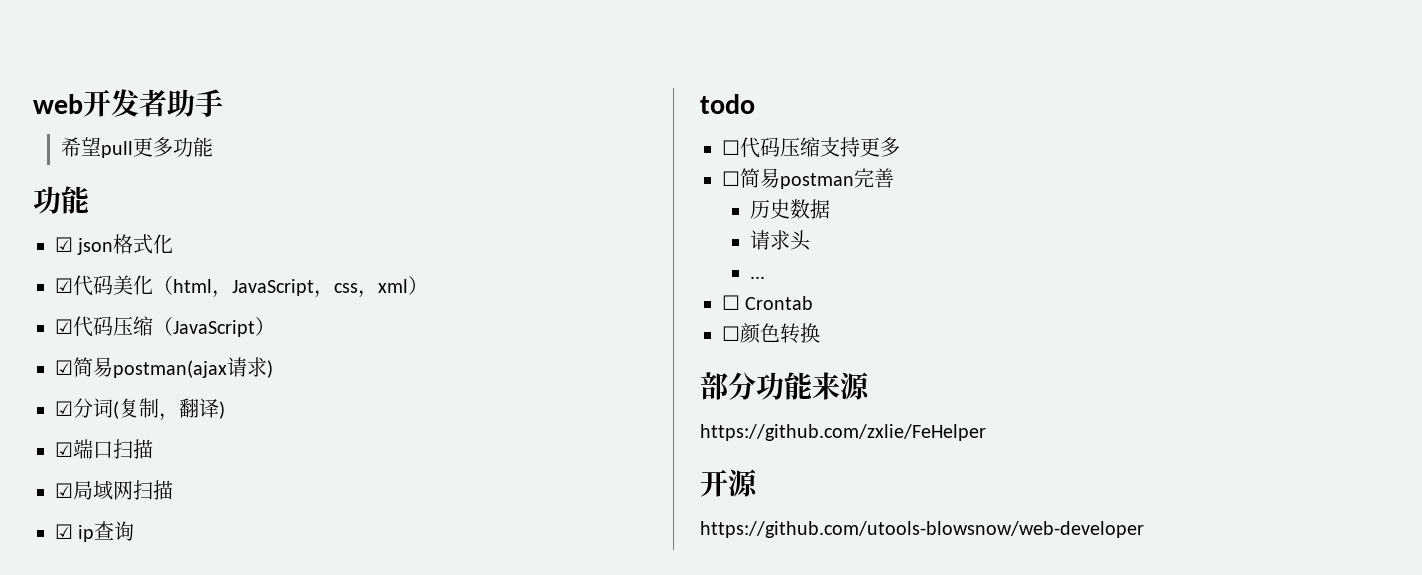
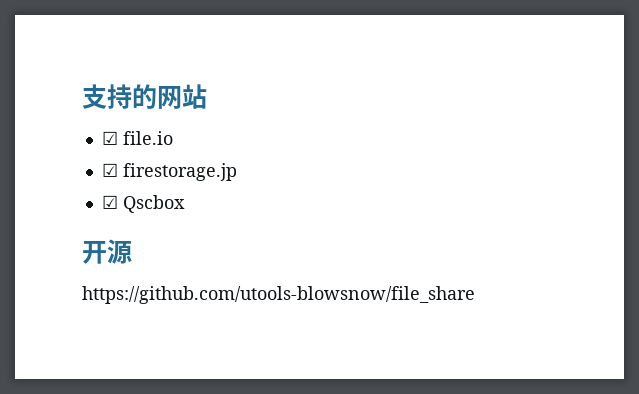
[33,89,223,117] [61,137,214,158] [33,186,89,214] [55,234,174,255] [55,275,428,298] [55,316,275,337] [55,357,273,378] [55,398,225,421] [55,439,153,459] [55,480,173,500] [55,521,135,542] [700,94,755,114] [722,137,900,158] [722,168,894,189] [750,199,831,219] [750,230,812,251] [750,276,766,279] [722,295,814,310] [722,323,820,344] [700,372,870,400] [700,424,986,441] web开发者助手 // 希望pull更多功能 // 功能 // ☑ json格式化 // ☑代码美化（html，JavaScript，css，xml） // ☑代码压缩（JavaScript） // ☑简易postman(ajax请求) // ☑分词(复制，翻译) // ☑端口扫描 // ☑局域网扫描 // ☑ ip查询 // todo // ☐代码压缩支持更多 // ☐简易postman完善 // 历史数据 // 请求头 // ... // ☐ Crontab // ☐颜色转换 // 部分功能来源 // https://github.com/zxlie/FeHelper -> [82,84,207,109] [101,131,173,145] [101,163,237,181] [101,195,185,213] 支持的网站 // ☑ file.io // ☑ firestorage.jp // ☑ Qscbox
[700,521,1144,538] https://github.com/utools-blowsnow/web-developer -> [82,286,475,304] https://github.com/utools-blowsnow/file_share

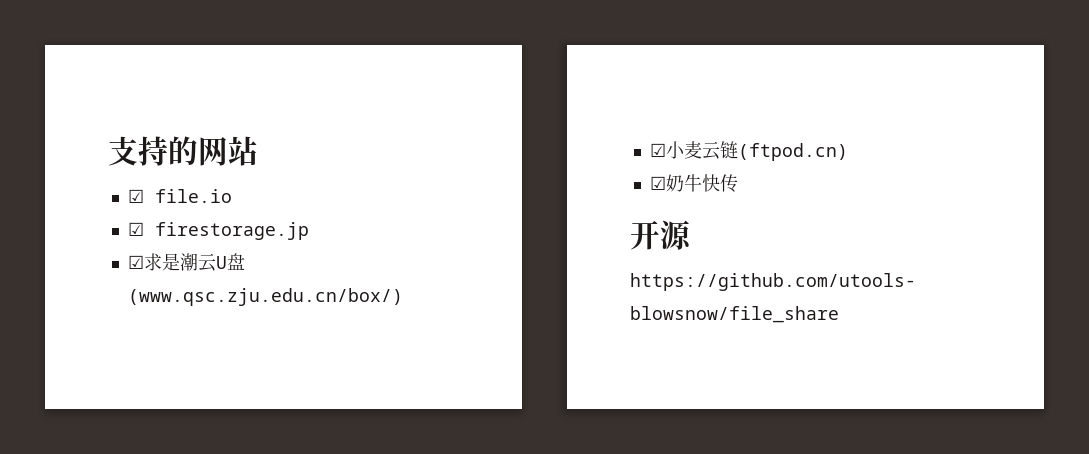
[122,195,185,213] Qscbox -> [143,253,245,272] [127,288,403,306] [649,141,848,161] [649,174,738,193] 求是潮云U盘(www.qsc.zju.edu.cn/box/) // ☑小麦云链(ftpod.cn) // ☑奶牛快传

